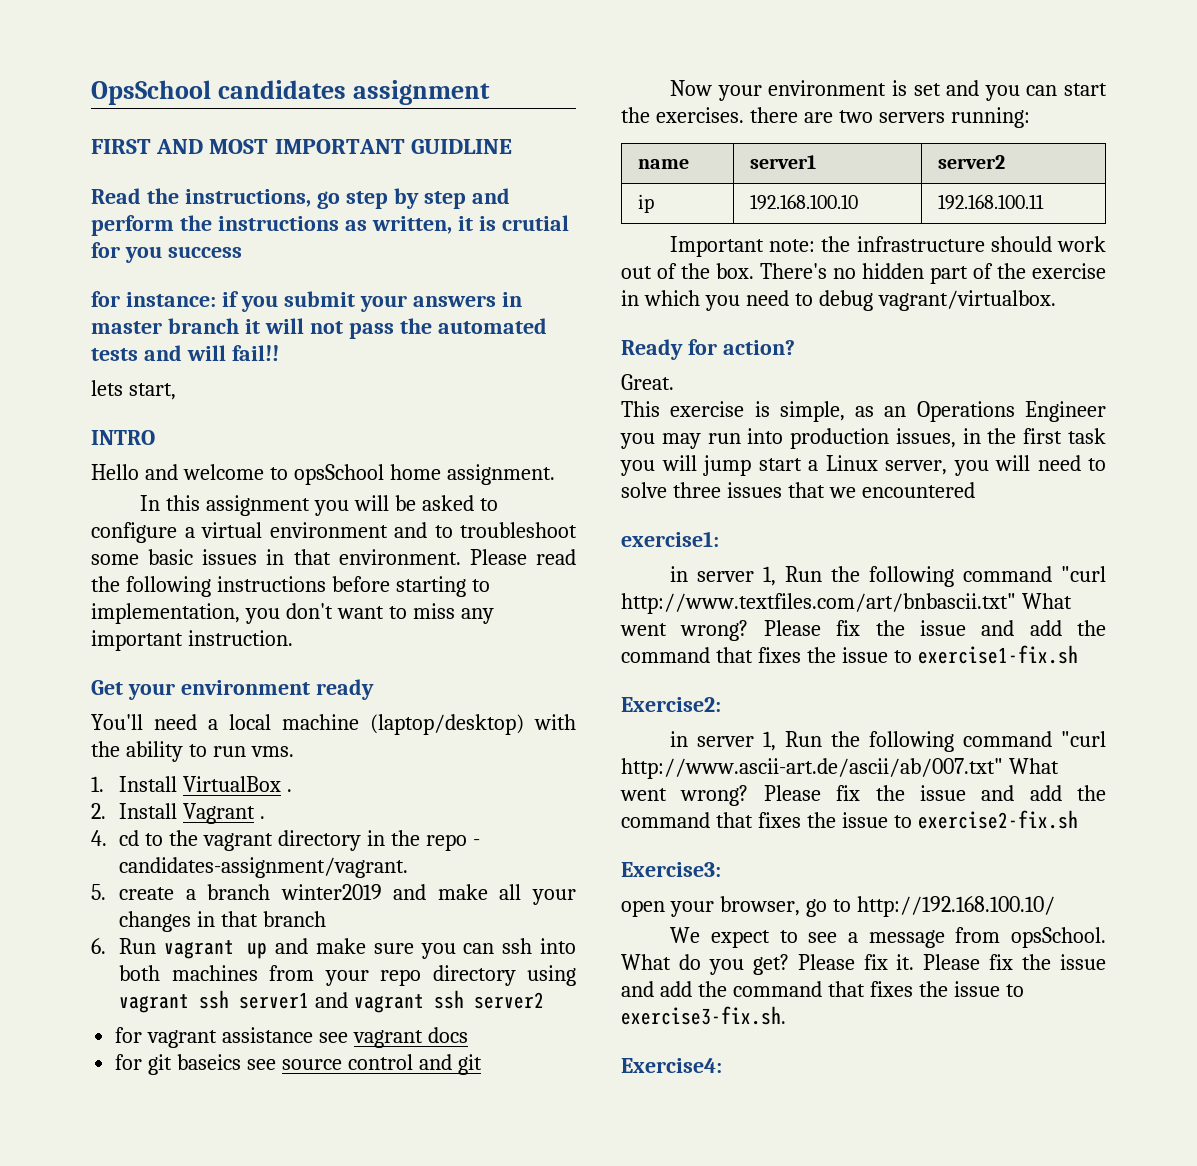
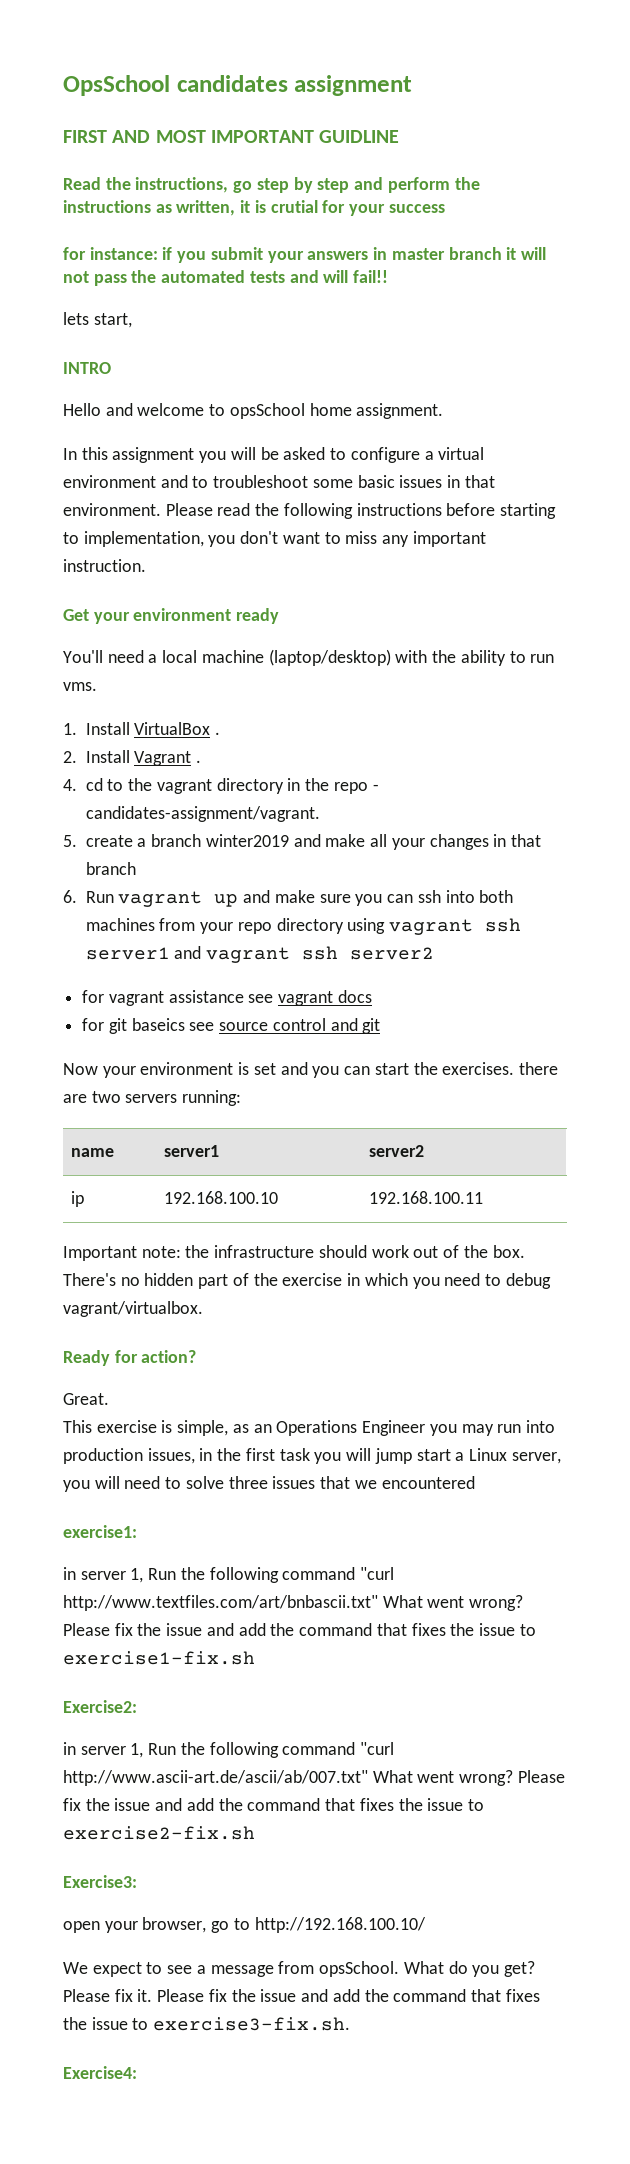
[124,246,162,263] you -> [349,204,386,216] your

